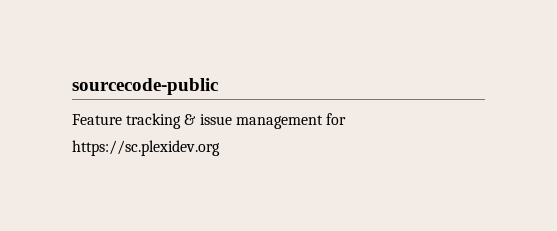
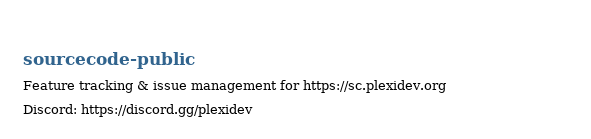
(220, 148) none -> [23,104,253,117] // Discord: https://discord.gg/plexidev

